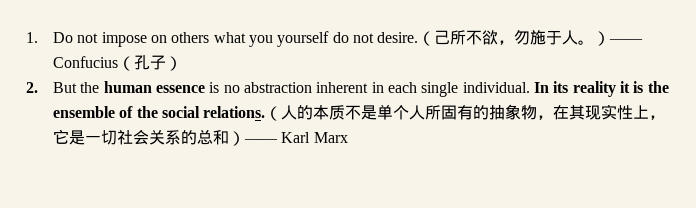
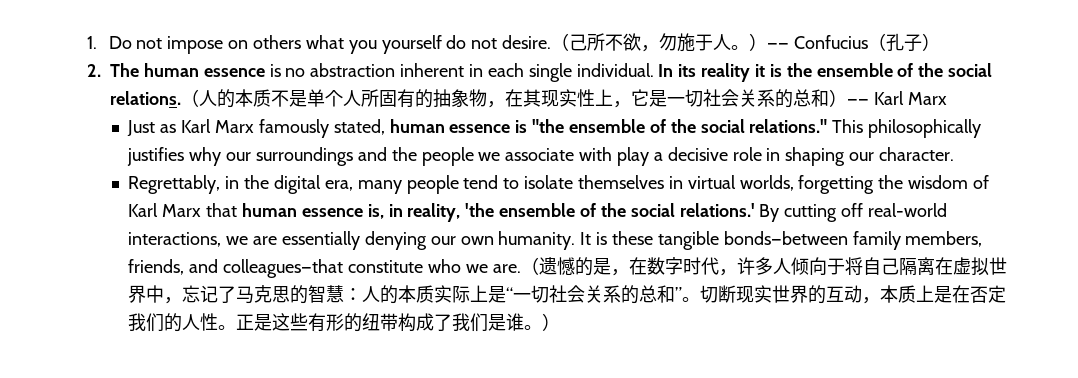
[53,82,100,93] But the -> [110,63,139,77] The
(348, 137) none -> [127,119,982,138] [127,147,954,166] [128,175,989,194] [128,203,947,222] [128,231,983,250] [128,257,1007,278] [128,285,1007,304] [128,313,561,332] // Just as Karl Marx famously stated, human essence is "the ensemble of the social relations." This philosophically justifies why our surroundings and the people we associate with play a decisive role in shaping our character. // Regrettably, in the digital era, many people tend to isolate themselves in virtual worlds, forgetting the wisdom of Karl Marx that human essence is, in reality, 'the ensemble of the social relations.' By cutting off real-world interactions, we are essentially denying our own humanity. It is these tangible bonds—between family members, friends, and colleagues—that constitute who we are.（遗憾的是，在数字时代，许多人倾向于将自己隔离在虚拟世界中，忘记了马克思的智慧：人的本质实际上是“一切社会关系的总和”。切断现实世界的互动，本质上是在否定我们的人性。正是这些有形的纽带构成了我们是谁。）

